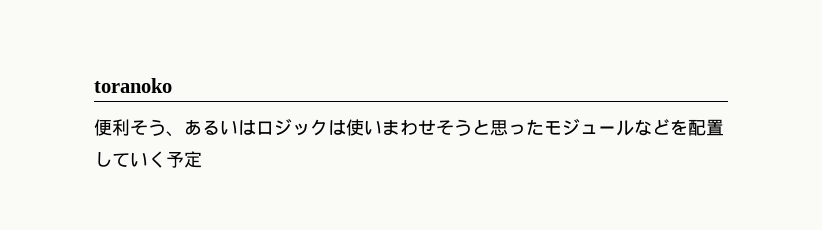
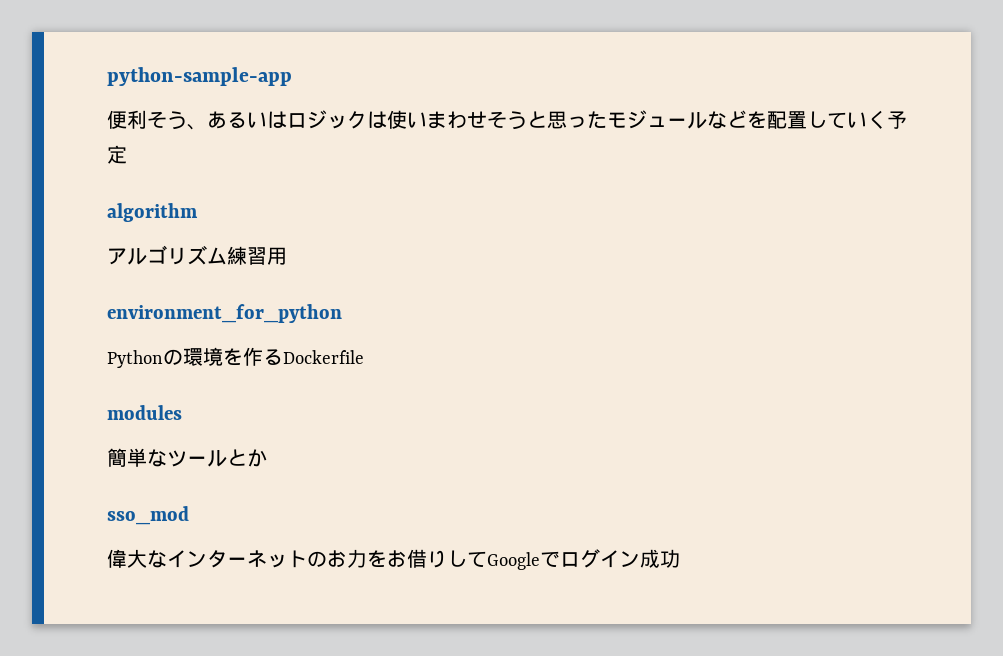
[94,78,172,93] toranoko -> [107,67,292,86] python-sample-app
(202, 159) none -> [107,203,198,222] [107,245,287,265] [107,304,342,323] [107,347,364,368] [107,405,182,420] [107,448,267,467] [107,506,189,525] [107,549,680,570] // algorithm // アルゴリズム練習用 // environment_for_python // Pythonの環境を作るDockerfile // modules // 簡単なツールとか // sso_mod // 偉大なインターネットのお力をお借りしてGoogleでログイン成功

